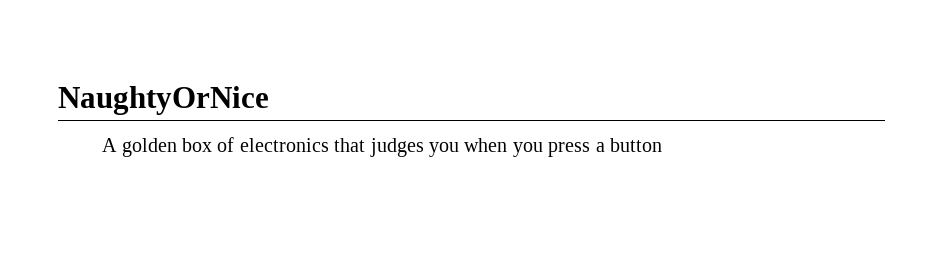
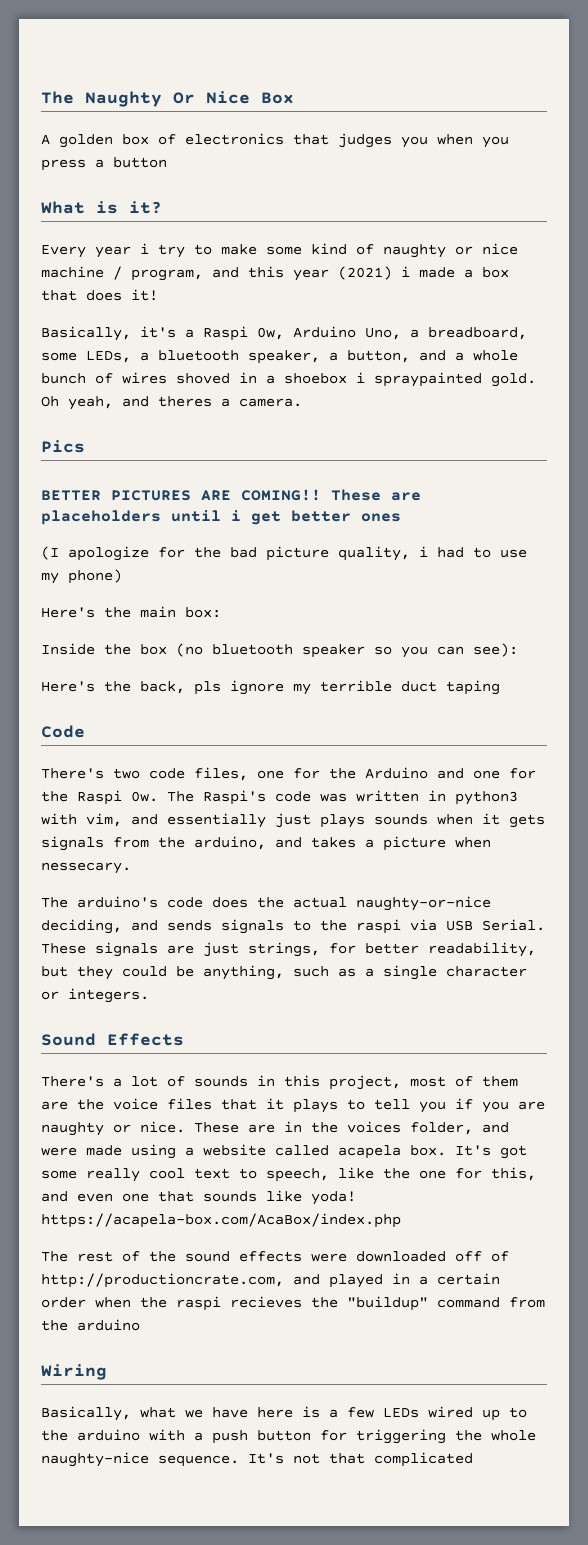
[58,86,269,115] NaughtyOrNice -> [41,91,294,107] The Naughty Or Nice Box
(662, 145) none -> [41,201,162,214] [41,243,518,258] [41,266,509,281] [41,289,158,301] [41,326,527,341] [41,350,518,364] [41,372,536,387] [41,396,302,410] [41,440,85,453] [41,489,421,501] [41,510,401,525] [41,546,527,561] [41,569,122,584] [41,606,221,618] [41,643,518,658] [41,680,500,695] [41,725,85,738] [41,767,536,781] [41,790,518,805] [41,813,545,828] [41,836,491,851] [41,862,131,874] [41,896,491,911] [41,919,545,934] [41,942,536,957] [41,965,527,980] [41,988,149,1003] [41,1033,184,1046] [41,1075,518,1090] [41,1098,545,1113] [41,1121,509,1136] [41,1144,527,1159] [41,1167,536,1182] [41,1190,356,1205] [41,1213,401,1228] [41,1251,509,1262] [41,1273,500,1288] [41,1296,545,1311] [41,1319,140,1331] [41,1364,107,1380] [41,1406,527,1421] [41,1429,536,1444] [41,1452,473,1467] // What is it? // Every year i try to make some kind of naughty or nice machine / program, and this year (2021) i made a box that does it! // Basically, it's a Raspi 0w, Arduino Uno, a breadboard, some LEDs, a bluetooth speaker, a button, and a whole bunch of wires shoved in a shoebox i spraypainted gold. Oh yeah, and theres a camera. // Pics // BETTER PICTURES ARE COMING!! These are placeholders until i get better ones // (I apologize for the bad picture quality, i had to use my phone) // Here's the main box: // Inside the box (no bluetooth speaker so you can see): // Here's the back, pls ignore my terrible duct taping // Code // There's two code files, one for the Arduino and one for the Raspi 0w. The Raspi's code was written in python3 with vim, and essentially just plays sounds when it gets signals from the arduino, and takes a picture when nessecary. // The arduino's code does the actual naughty-or-nice deciding, and sends signals to the raspi via USB Serial. These signals are just strings, for better readability, but they could be anything, such as a single character or integers. // Sound Effects // There's a lot of sounds in this project, most of them are the voice files that it plays to tell you if you are naughty or nice. These are in the voices folder, and were made using a website called acapela box. It's got some really cool text to speech, like the one for this, and even one that sounds like yoda! https://acapela-box.com/AcaBox/index.php // The rest of the sound effects were downloaded off of http://productioncrate.com, and played in a certain order when the raspi recieves the "buildup" command from the arduino // Wiring // Basically, what we have here is a few LEDs wired up to the arduino with a push button for triggering the whole naughty-nice sequence. It's not that complicated

